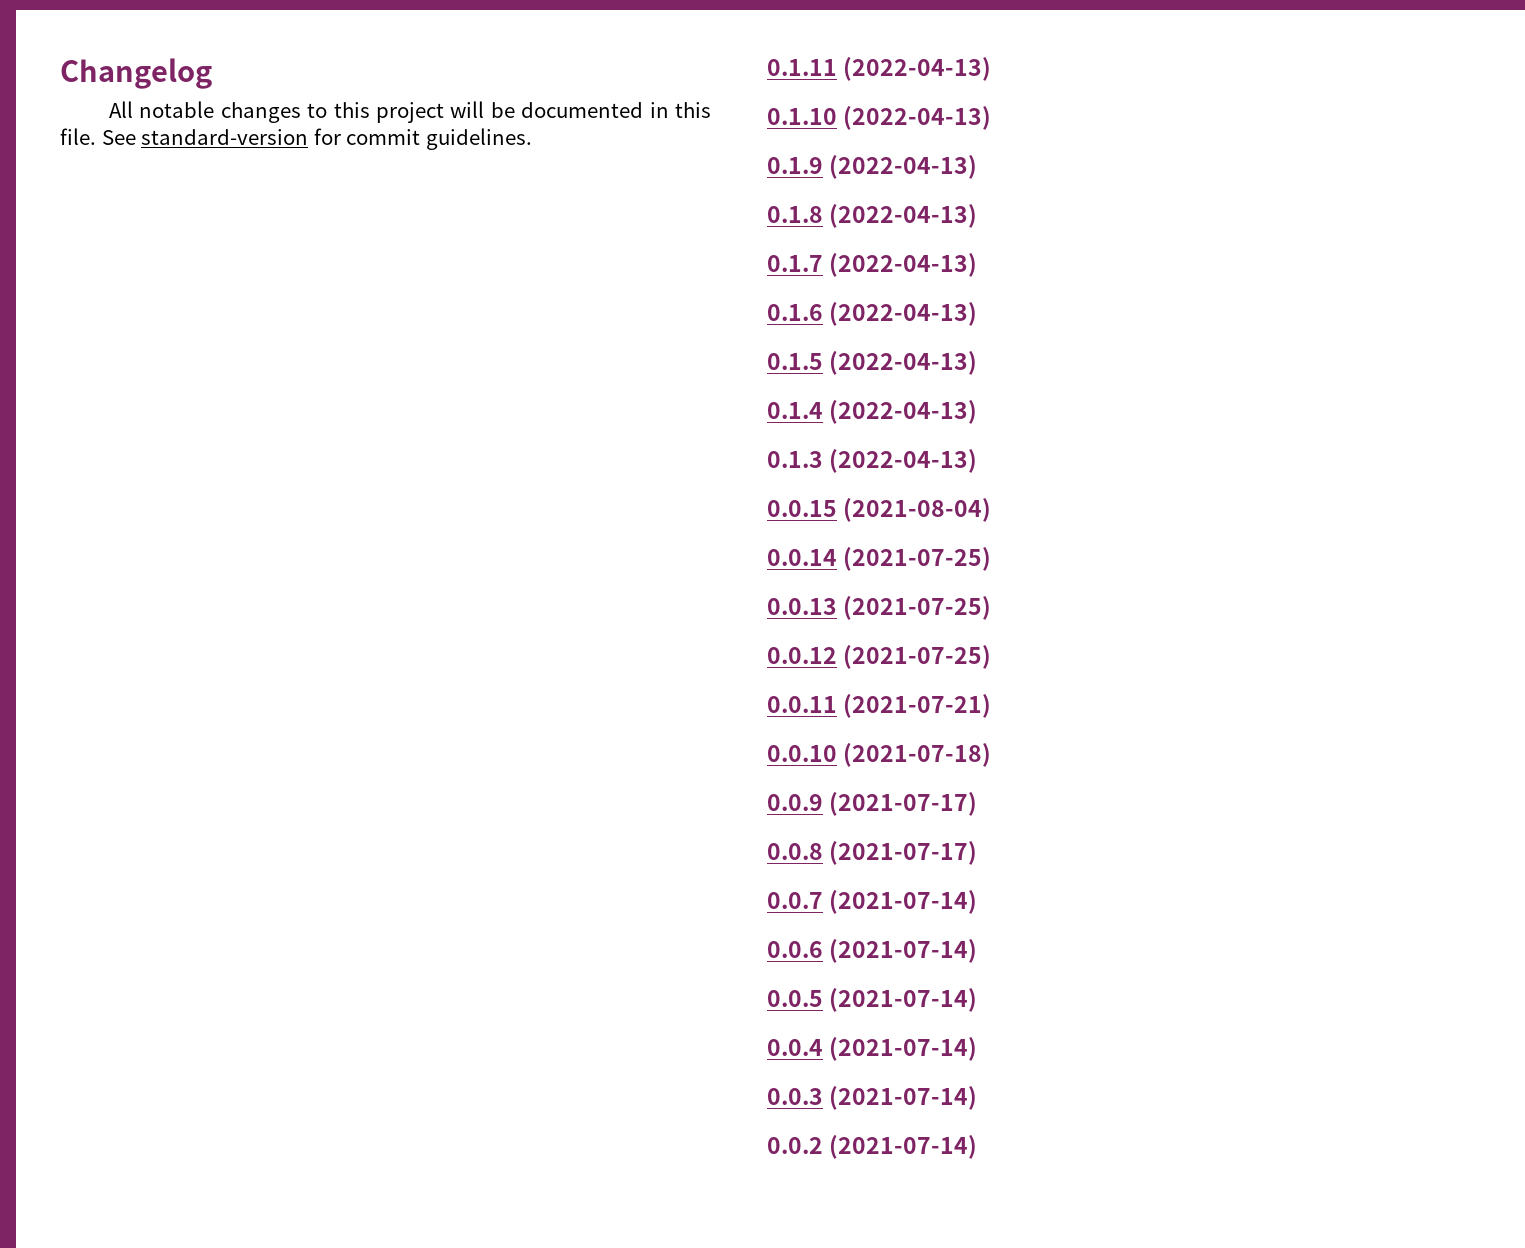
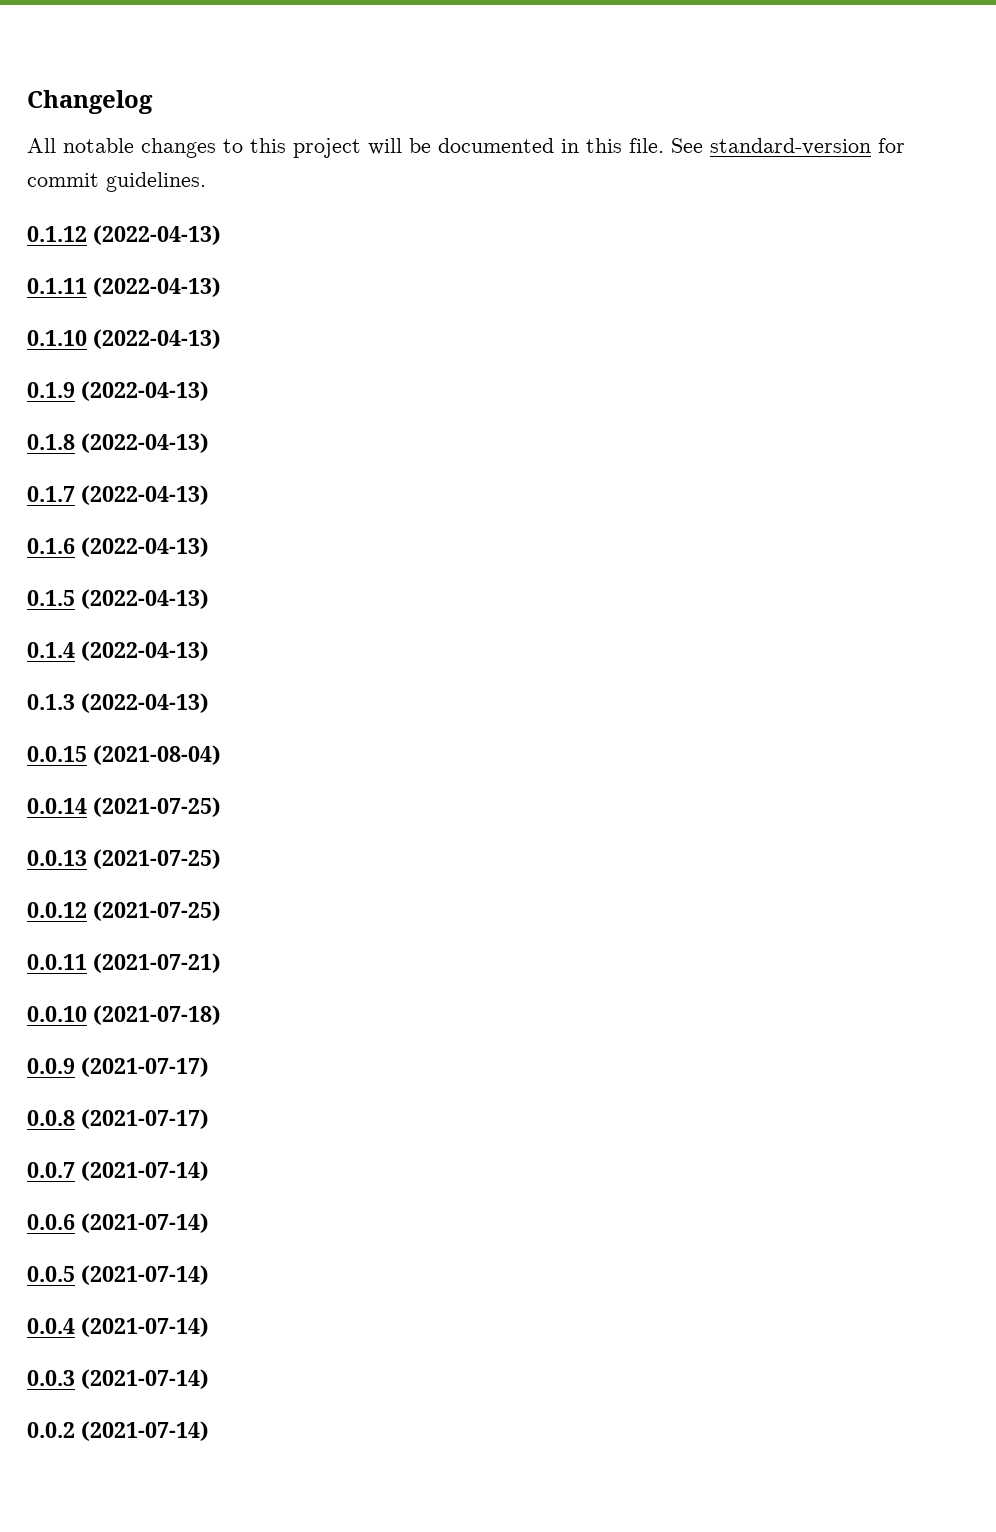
(532, 139) none -> [27,225,221,245] // 0.1.12 (2022-04-13)

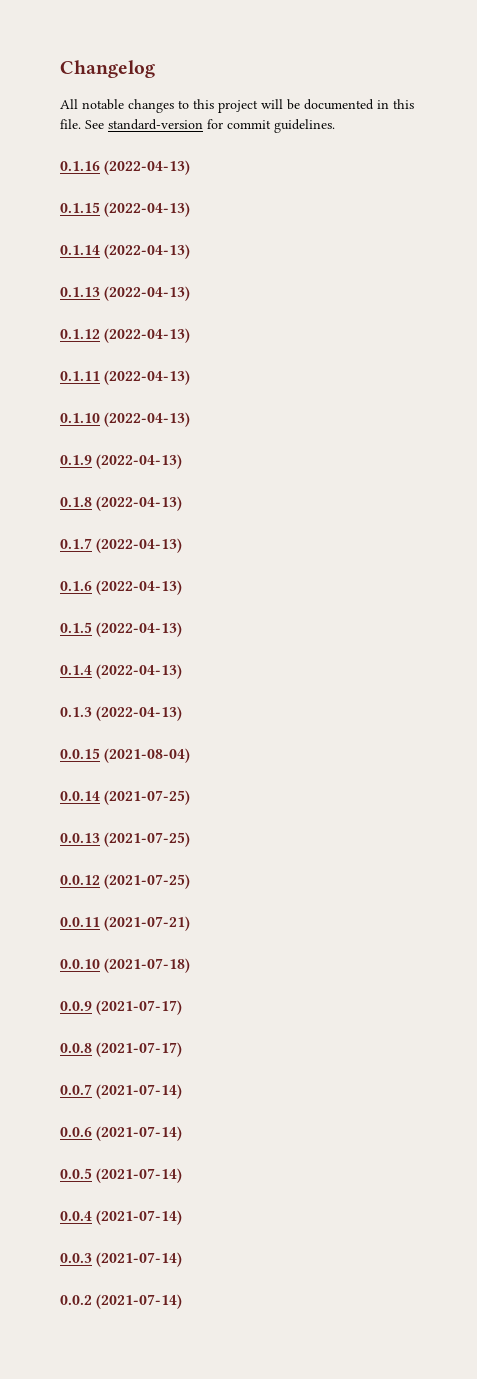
(206, 182) none -> [60,160,191,175] [60,202,191,217] [60,244,191,259] [60,286,191,301] // 0.1.16 (2022-04-13) // 0.1.15 (2022-04-13) // 0.1.14 (2022-04-13) // 0.1.13 (2022-04-13)

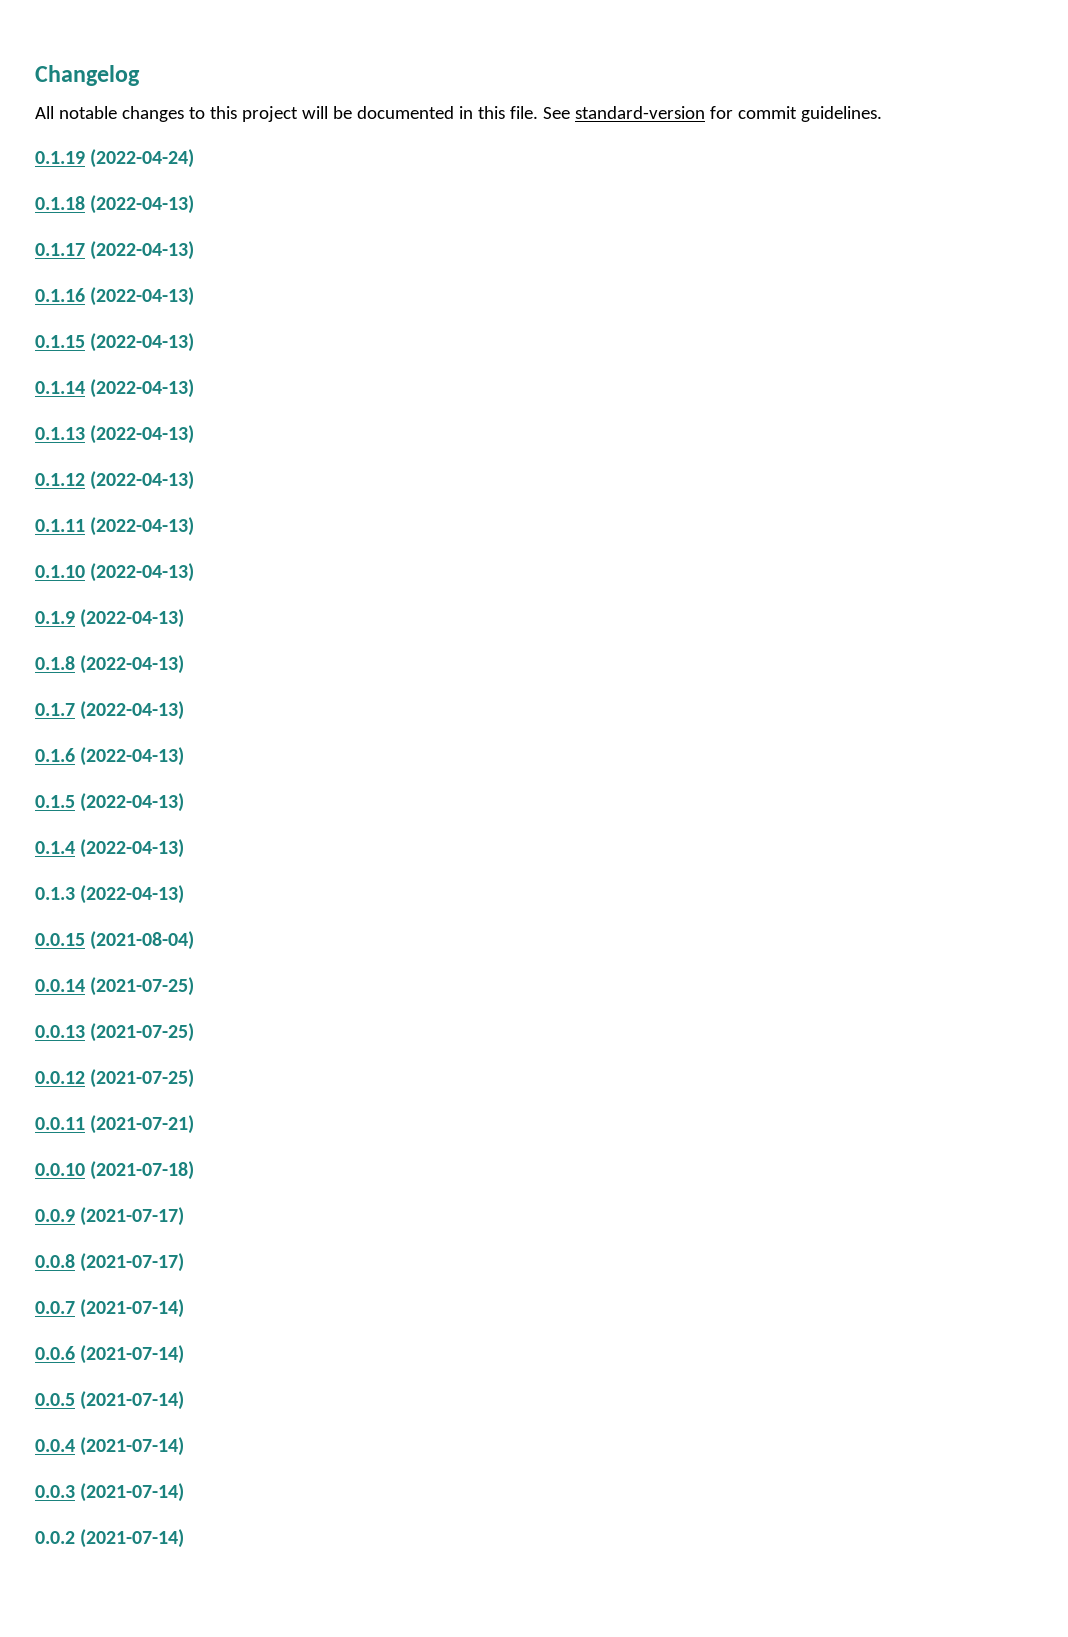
(335, 126) none -> [35,149,195,168] [35,195,195,214] [35,241,195,260] // 0.1.19 (2022-04-24) // 0.1.18 (2022-04-13) // 0.1.17 (2022-04-13)

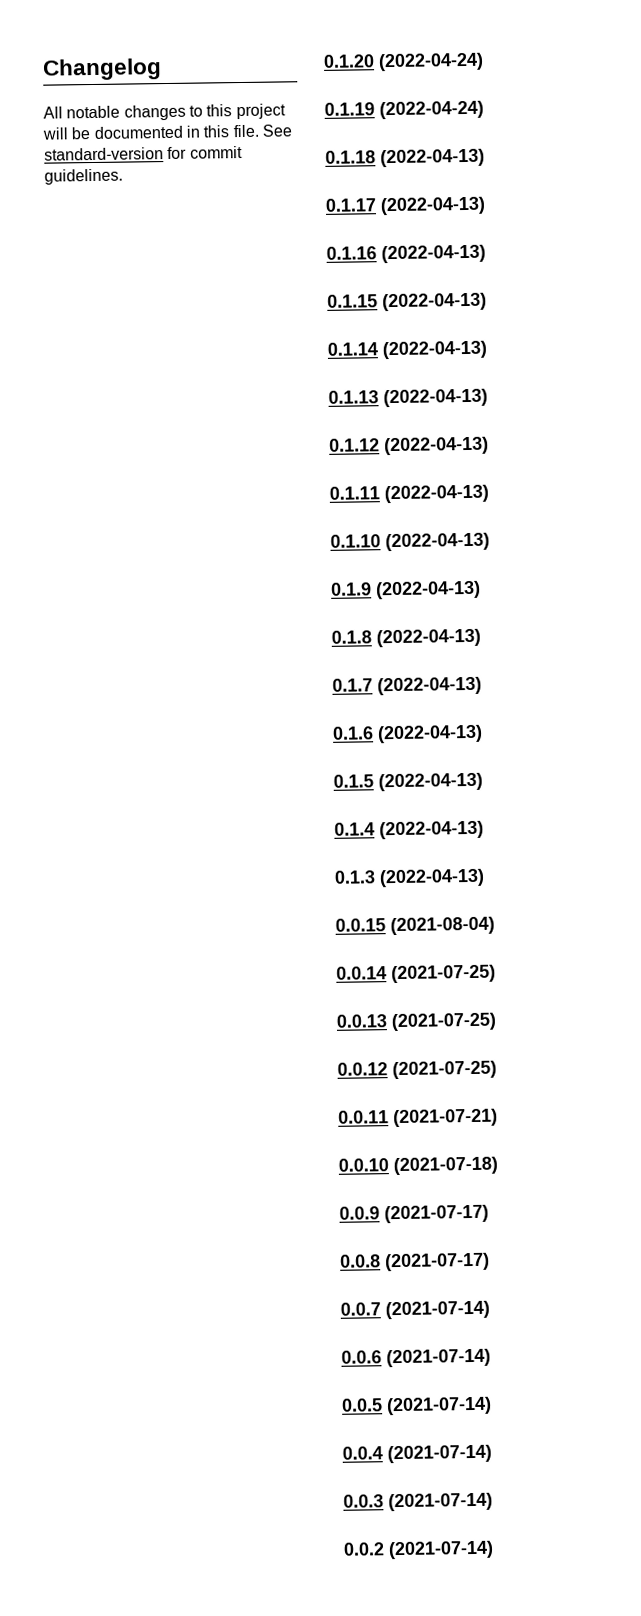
(882, 114) none -> [323,52,484,72] // 0.1.20 (2022-04-24)

